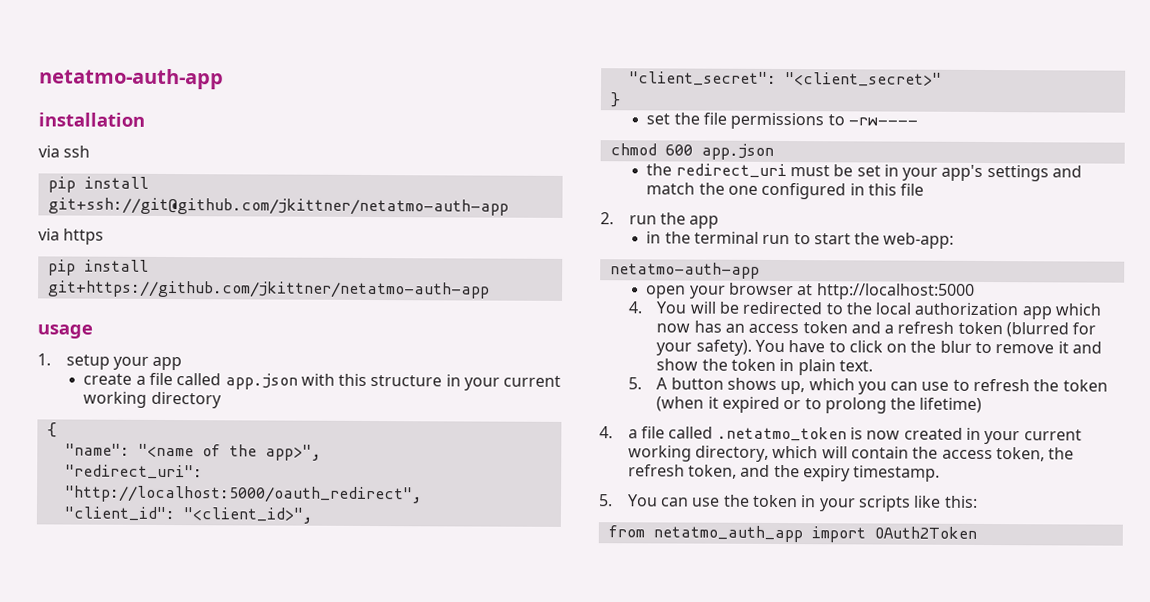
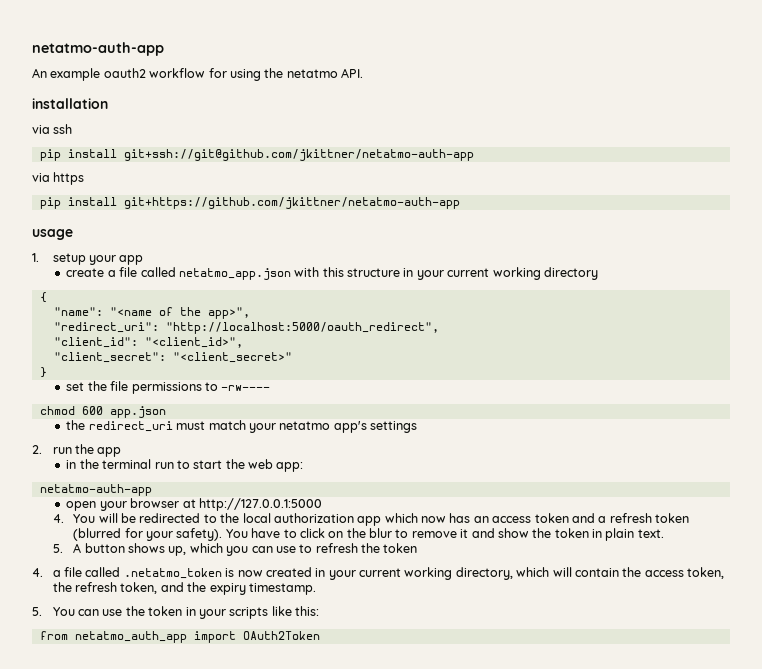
[39,68,224,90] netatmo-auth-app -> [32,42,164,56] [32,68,363,81] netatmo-auth-app // An example oauth2 workflow for using the netatmo API.
[224,373,298,390] app.json -> [178,268,291,280] netatmo_app.json
[833,164,1083,182] [646,182,925,200] be set in your app's settings and match the one configured in this file -> [208,420,418,433] match your netatmo app's settings
[883,232,955,249] web-app: -> [248,459,304,472] web app:
[816,283,975,300] http://localhost:5000 -> [198,498,322,511] http://127.0.0.1:5000
[656,396,983,414] (when it expired or to prolong the lifetime) -> (418, 548) none

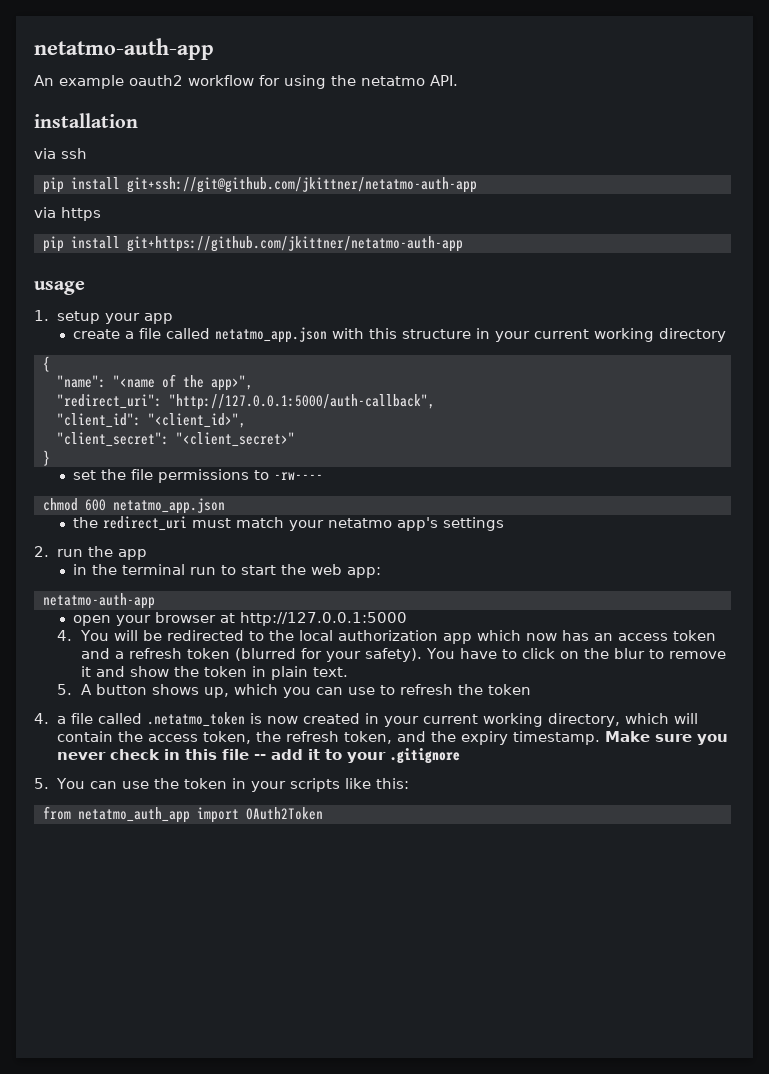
[165,322,439,334] "http://localhost:5000/oauth_redirect", -> [168,394,435,410] "http://127.0.0.1:5000/auth-callback",
[109,406,166,418] app.json -> [112,498,225,514] netatmo_app.json
(316, 589) none -> [605,731,729,745] [57,748,461,764] Make sure you never check in this file -- add it to your .gitignore

